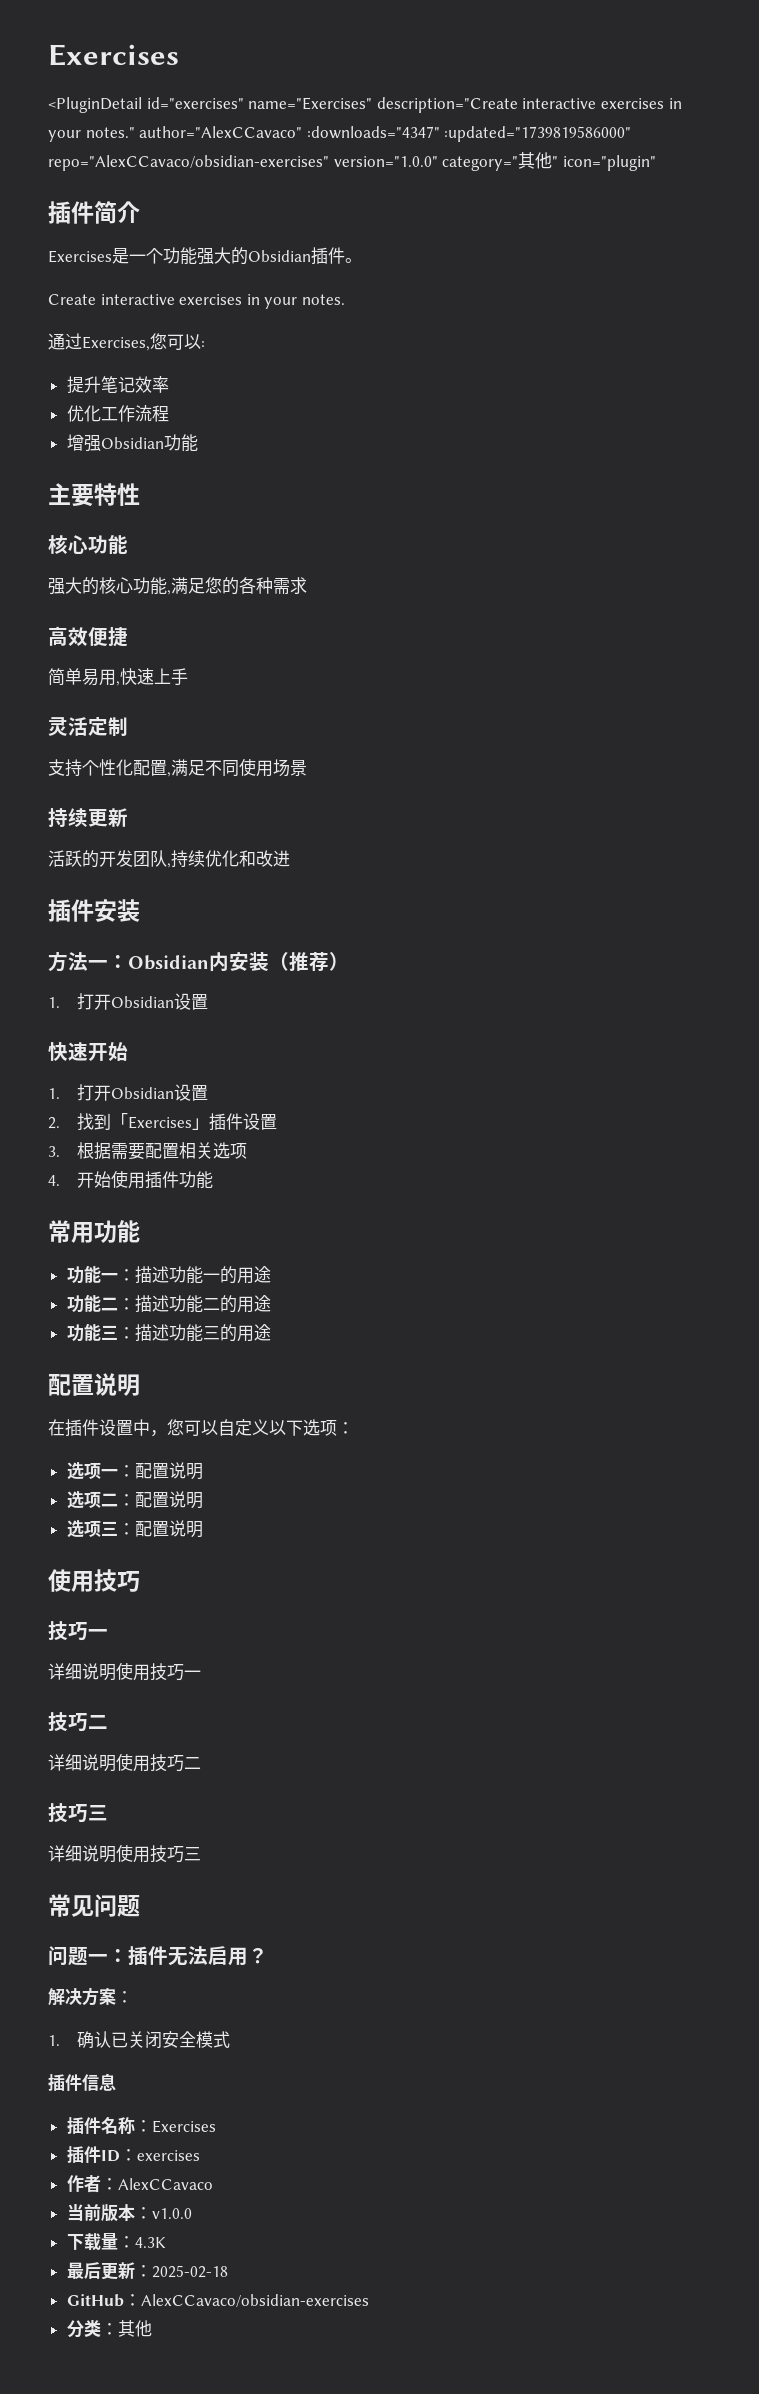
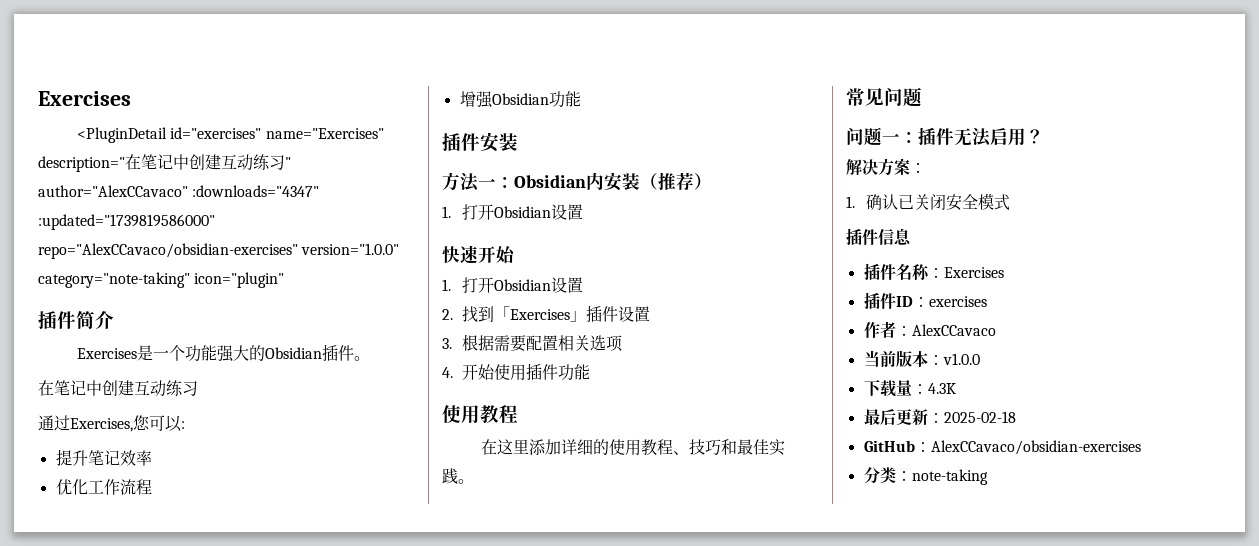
[376,97,682,113] [48,127,135,142] description="Create interactive exercises in your notes." -> [38,154,291,172] description="在笔记中创建互动练习"
[442,152,559,171] category="其他" -> [38,272,190,288] category="note-taking"
[48,294,345,309] Create interactive exercises in your notes. -> [38,380,198,397] 在笔记中创建互动练习
[48,483,140,507] [48,535,128,554] [48,577,307,595] [48,626,128,647] [48,668,188,686] [48,717,128,736] [48,758,307,777] [48,808,128,828] [48,850,290,868] // 主要特性 // 核心功能 // 强大的核心功能,满足您的各种需求 // 高效便捷 // 简单易用,快速上手 // 灵活定制 // 支持个性化配置,满足不同使用场景 // 持续更新 // 活跃的开发团队,持续优化和改进 -> (581, 99) none
[48,1220,140,1243] [66,1265,271,1284] [66,1294,271,1313] [66,1323,271,1342] [48,1373,140,1396] [48,1419,354,1437] [66,1462,203,1480] [66,1491,203,1509] [66,1520,203,1538] [48,1569,140,1592] [48,1621,108,1641] [48,1662,201,1681] [48,1712,108,1732] [48,1753,201,1772] [48,1803,108,1823] [48,1844,201,1863] 常用功能 // 功能一：描述功能一的用途 // 功能二：描述功能二的用途 // 功能三：描述功能三的用途 // 配置说明 // 在插件设置中，您可以自定义以下选项： // 选项一：配置说明 // 选项二：配置说明 // 选项三：配置说明 // 使用技巧 // 技巧一 // 详细说明使用技巧一 // 技巧二 // 详细说明使用技巧二 // 技巧三 // 详细说明使用技巧三 -> [442,405,518,424] [481,439,786,456] [442,468,474,484] 使用教程 // 在这里添加详细的使用教程、技巧和最佳实践。
[117,2320,152,2337] 其他 -> [911,469,988,485] note-taking

